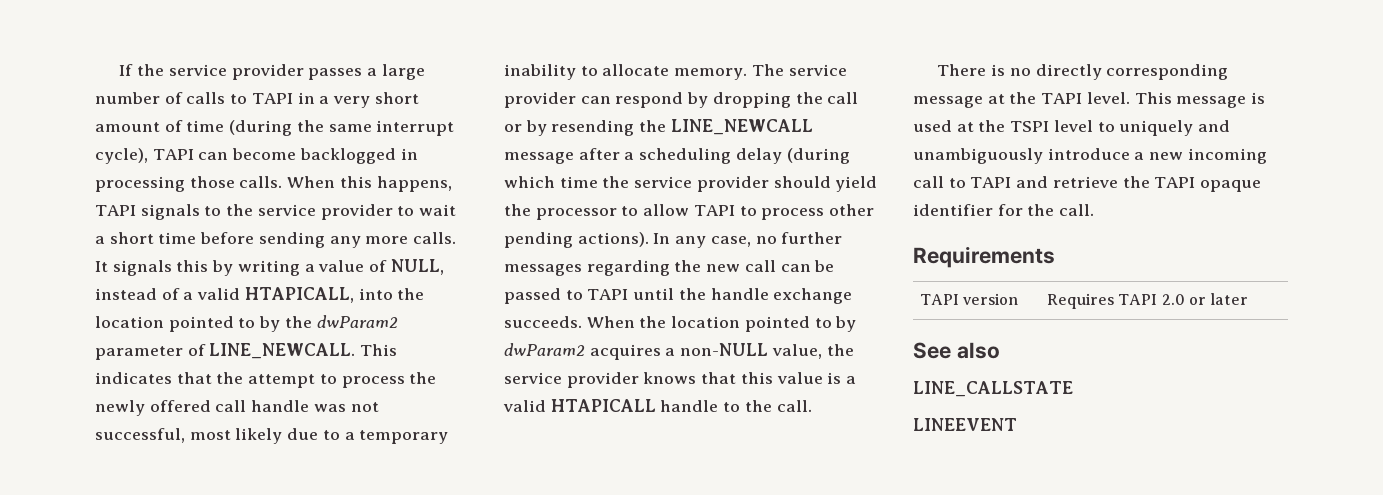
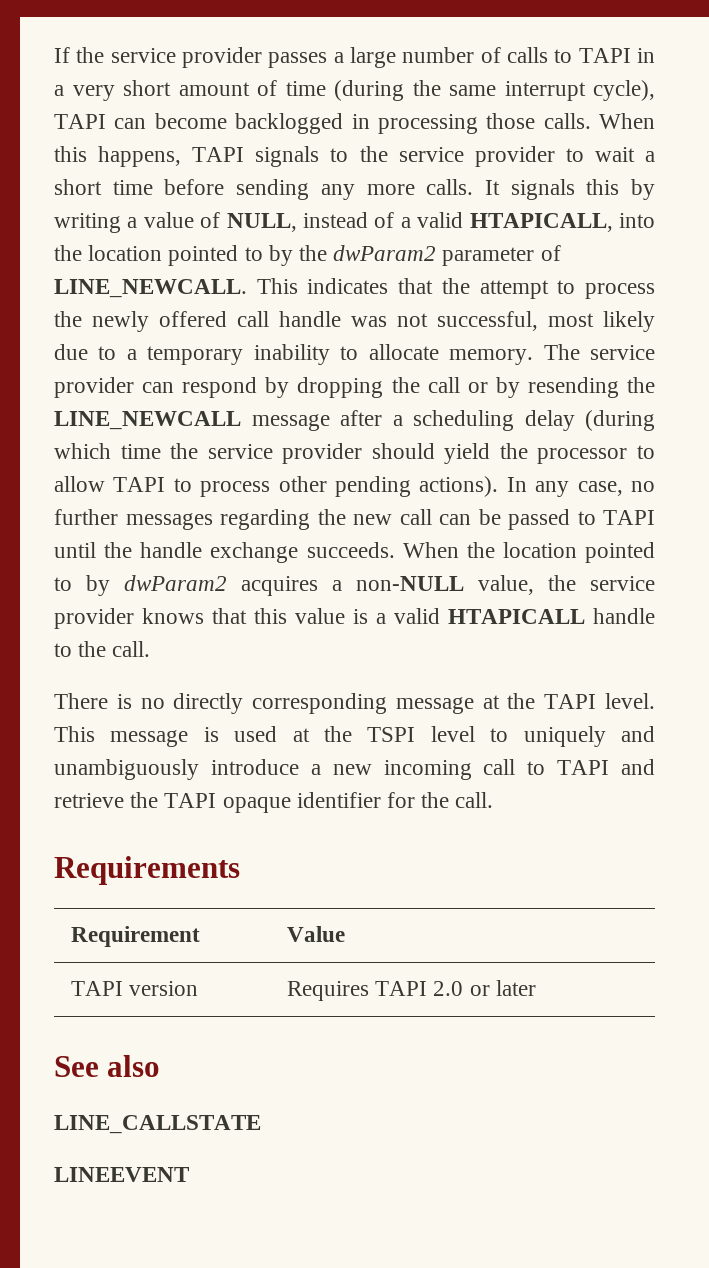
(1055, 257) none -> [70,926,200,947] [286,926,345,942] // Requirement | Value

